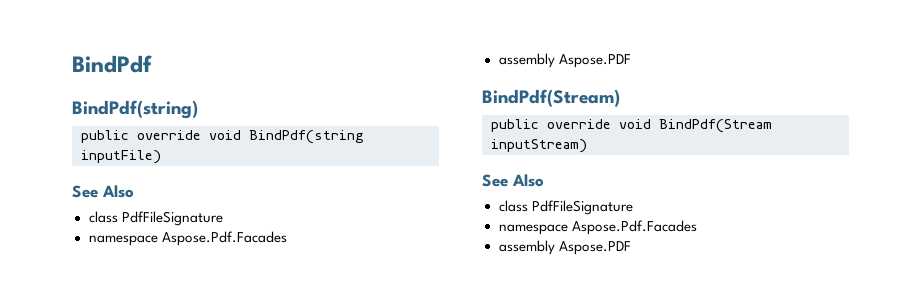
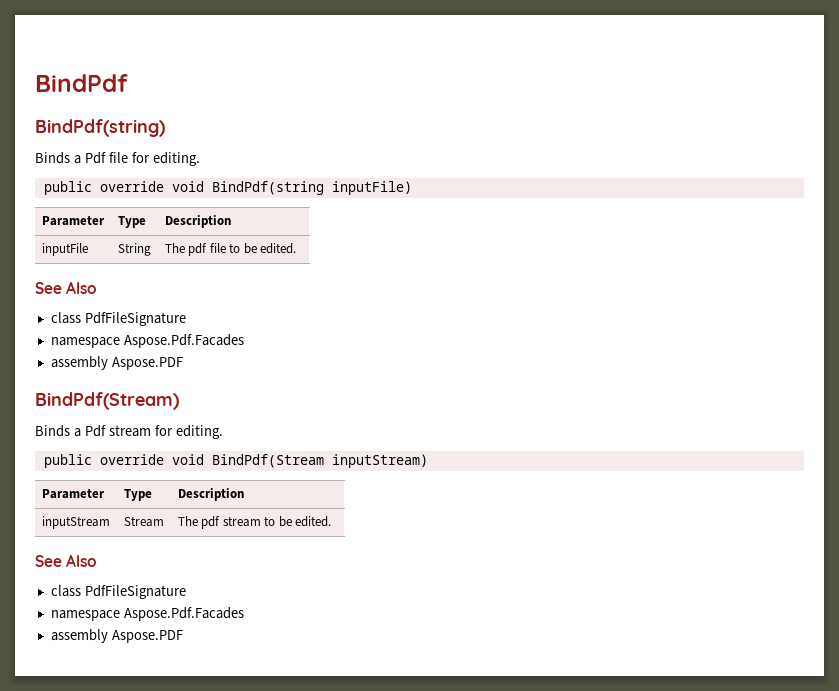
(198, 109) none -> [35,152,200,166] // Binds a Pdf file for editing.
(161, 157) none -> [41,216,105,226] [117,216,146,228] [164,215,231,228] [41,243,88,256] [117,243,151,256] [164,243,297,256] // Parameter | Type | Description // inputFile | String | The pdf file to be edited.
(620, 98) none -> [35,425,223,439] // Binds a Pdf stream for editing.
(587, 146) none -> [41,489,105,499] [123,489,152,501] [177,488,244,501] [41,516,110,529] [123,516,164,527] [177,516,332,529] // Parameter | Type | Description // inputStream | Stream | The pdf stream to be edited.

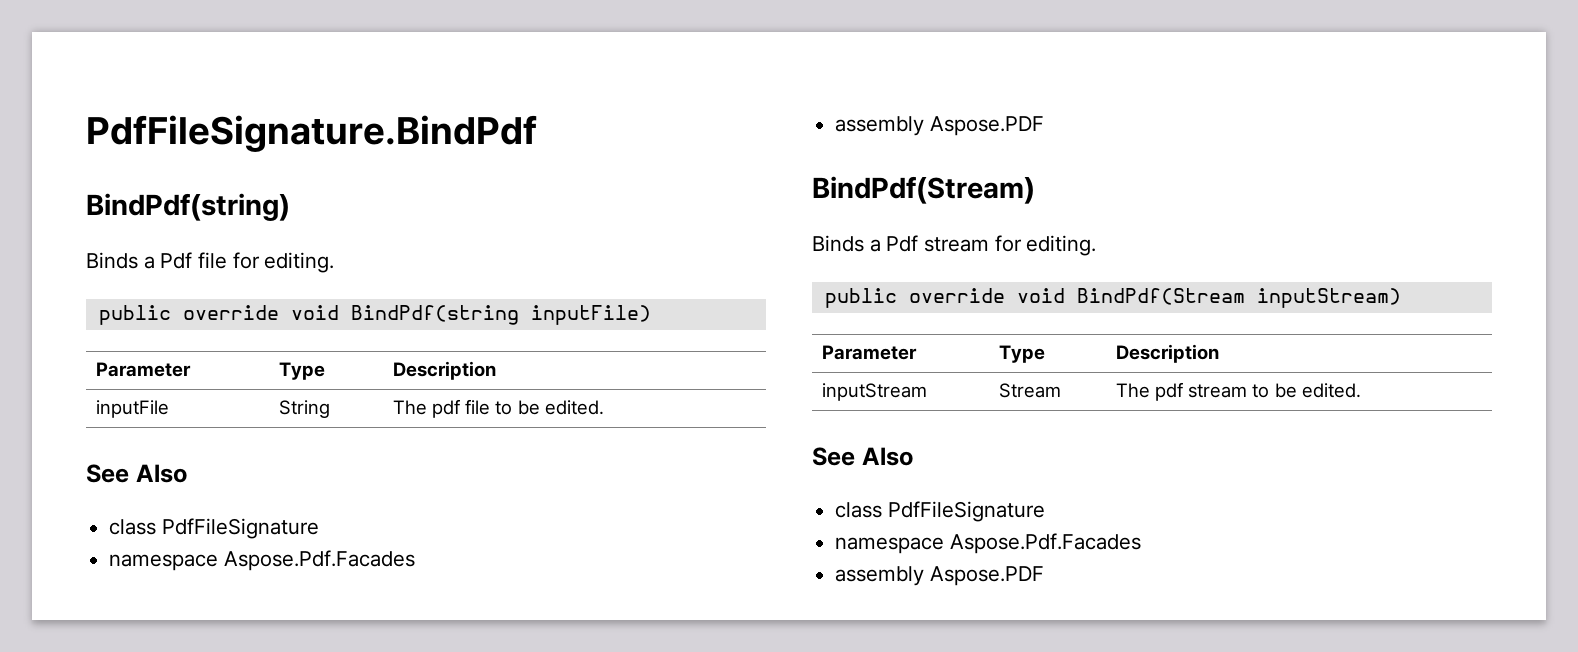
[35,74,128,92] BindPdf -> [86,115,537,152] PdfFileSignature.BindPdf

